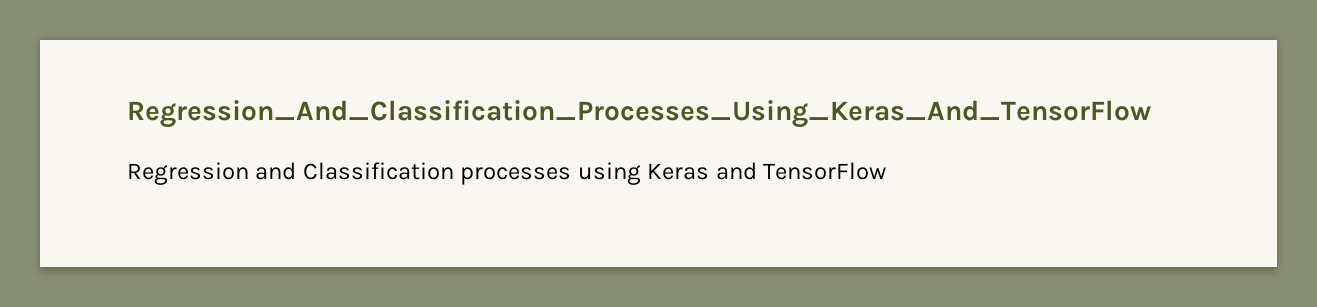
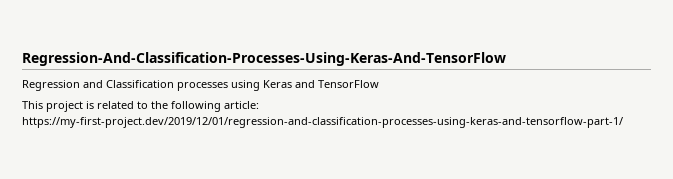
[127,100,1151,128] Regression_And_Classification_Processes_Using_Keras_And_TensorFlow -> [22,52,506,66] Regression-And-Classification-Processes-Using-Keras-And-TensorFlow
(887, 171) none -> [22,101,259,112] [22,117,623,128] // This project is related to the following article: https://my-first-project.dev/2019/12/01/regression-and-classification-processes-using-keras-and-tensorflow-part-1/

